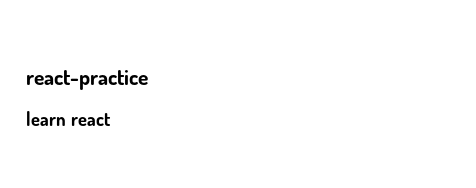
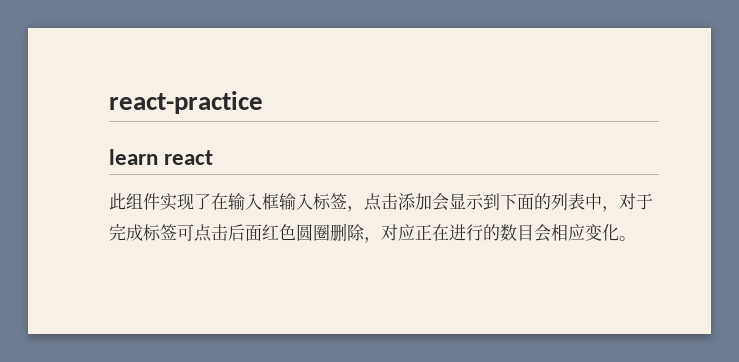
(111, 119) none -> [109,193,653,212] [109,223,636,243] // 此组件实现了在输入框输入标签，点击添加会显示到下面的列表中，对于完成标签可点击后面红色圆圈删除，对应正在进行的数目会相应变化。

